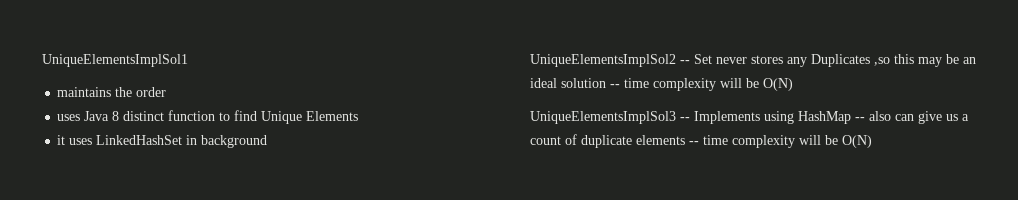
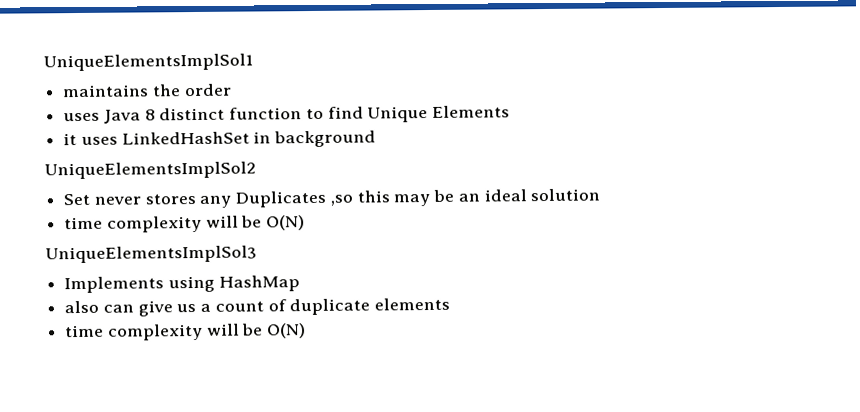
[680,60,690,64] -- -> (256, 170) //
[610,84,620,88] -- -> (601, 195) //
[680,117,690,121] -- -> (257, 254) //
[855,117,865,121] -- -> (300, 283) //
[689,141,699,145] -- -> (451, 304) //

